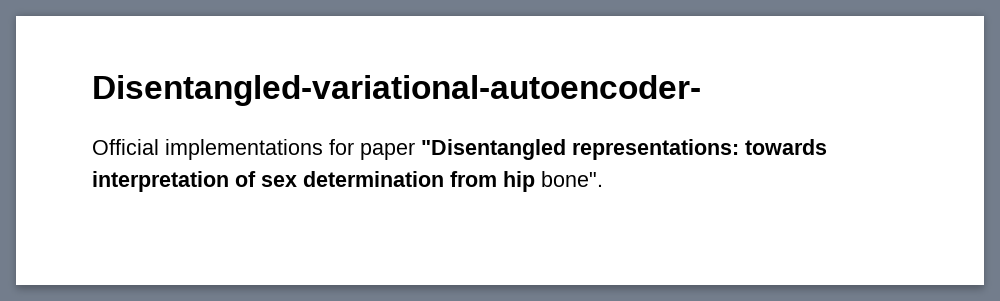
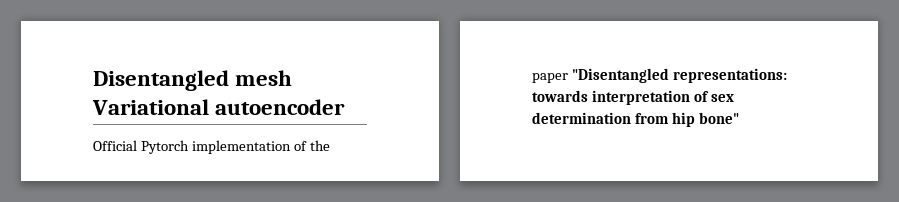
[92,75,701,106] [92,139,354,160] Disentangled-variational-autoencoder- // Official implementations for -> [93,70,293,91] [92,99,346,115] [93,140,330,154] Disentangled mesh Variational autoencoder // Official Pytorch implementation of the
[541,171,603,187] bone". -> [698,112,739,124] bone"

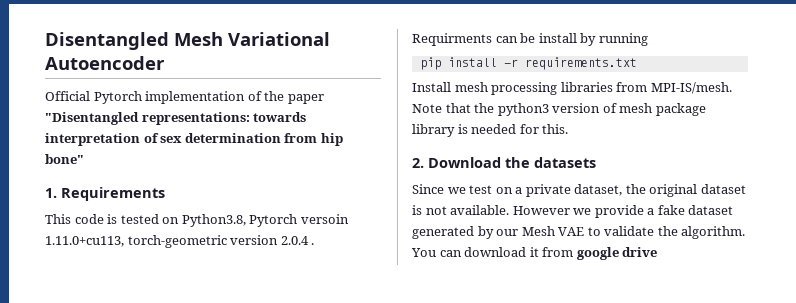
[235,70,293,86] [92,99,346,115] mesh Variational autoencoder -> [174,32,330,46] [45,56,165,70] Mesh Variational Autoencoder
(739, 118) none -> [45,187,165,201] [45,214,349,227] [45,235,315,248] [412,33,648,46] [419,57,637,70] [412,82,732,95] [412,103,706,116] [412,124,569,137] [412,157,596,168] [412,184,746,197] [412,205,734,218] [412,226,746,239] [411,247,658,260] // 1. Requirements // This code is tested on Python3.8, Pytorch versoin 1.11.0+cu113, torch-geometric version 2.0.4 . Requirments can be install by running // pip install -r requirements.txt // Install mesh processing libraries from MPI-IS/mesh. Note that the python3 version of mesh package library is needed for this. // 2. Download the datasets // Since we test on a private dataset, the original dataset is not available. However we provide a fake dataset generated by our Mesh VAE to validate the algorithm. You can download it from google drive

